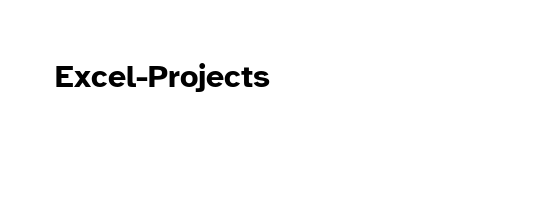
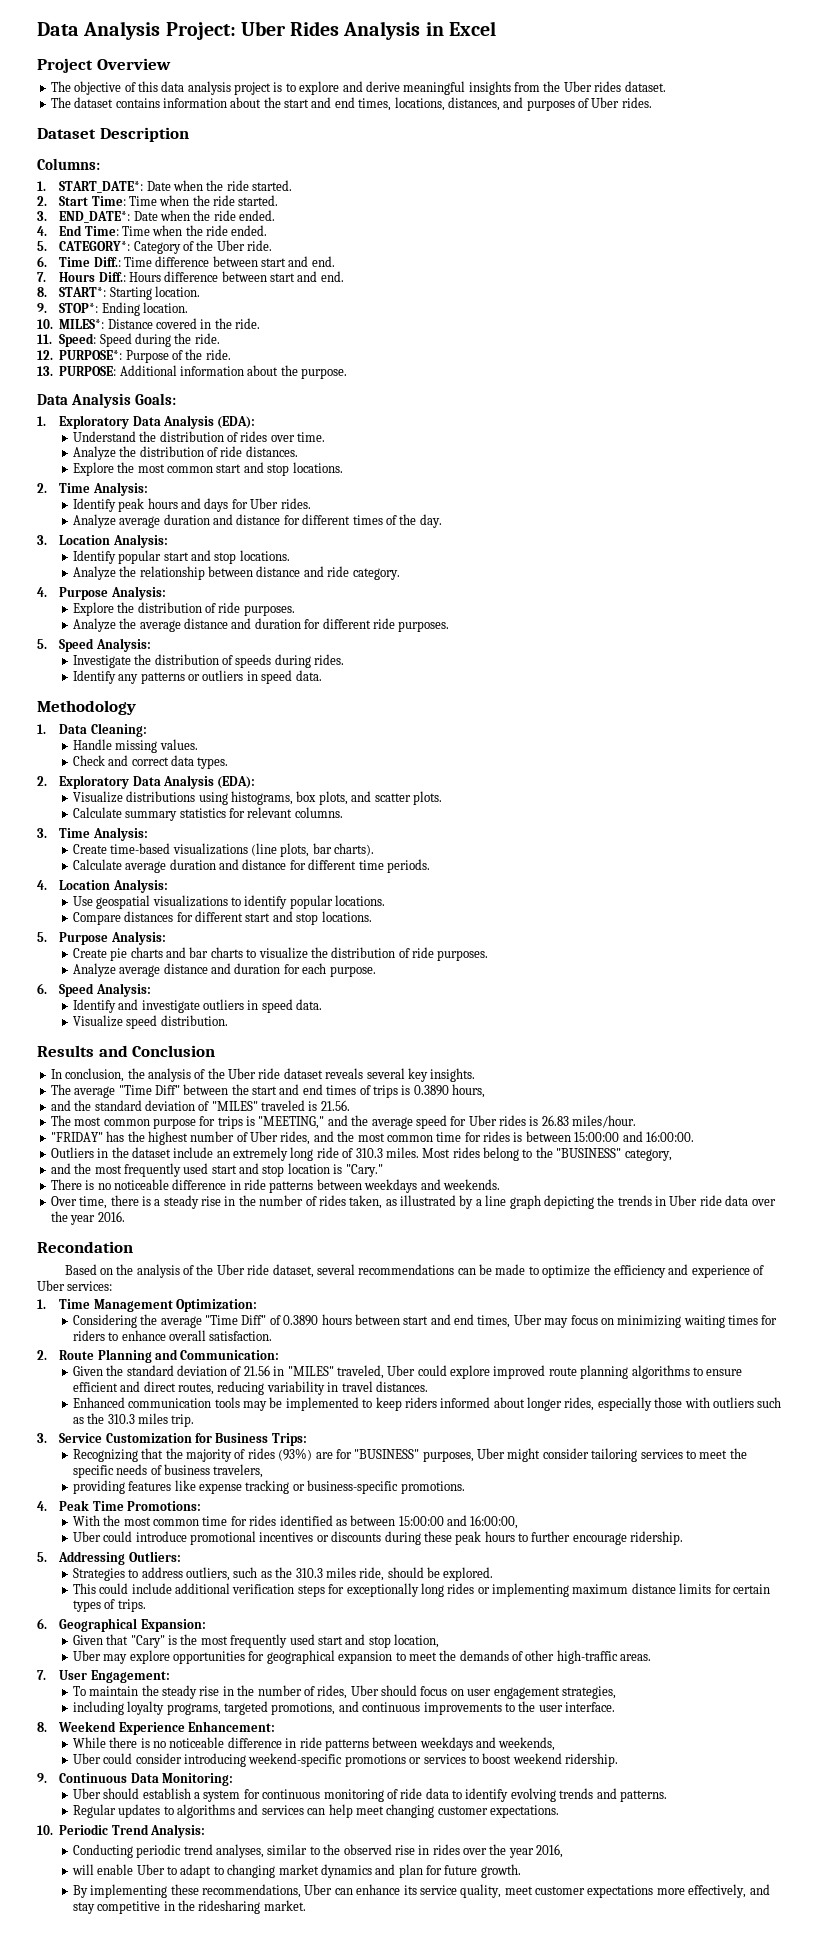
[55,63,270,92] Excel-Projects -> [37,21,496,40] [37,58,171,73] [50,81,666,95] [50,97,652,111] [37,127,189,142] [37,158,100,170] [37,180,293,193] [37,195,279,206] [37,210,276,223] [37,225,268,236] [37,240,273,254] [37,256,335,267] [37,271,344,282] [37,286,200,300] [37,302,188,316] [37,318,261,329] [37,333,220,347] [37,349,231,363] [37,365,348,379] [37,393,176,408] [37,415,256,429] [72,431,326,442] [72,446,298,460] [72,462,343,476] [37,482,148,496] [72,498,311,512] [72,514,442,528] [37,534,168,548] [72,550,290,564] [72,566,400,580] [37,586,166,600] [72,602,295,616] [72,618,450,632] [37,638,151,652] [72,654,345,668] [72,670,322,684] [37,700,136,715] [37,723,147,737] [72,739,198,753] [72,755,229,769] [37,775,256,789] [72,791,442,805] [72,807,343,821] [37,827,148,841] [72,843,375,857] [72,859,430,873] [37,879,168,893] [72,895,386,909] [72,911,372,925] [37,931,166,945] [72,947,489,961] [72,963,376,977] [37,983,151,997] [72,999,323,1013] [72,1015,228,1029] [37,1045,216,1057] [50,1068,476,1082] [50,1084,485,1098] [50,1100,350,1111] [50,1115,637,1129] [50,1131,694,1145] [50,1147,672,1161] [50,1163,383,1177] [50,1179,500,1193] [50,1195,776,1209] [50,1211,125,1225] [37,1241,133,1253] [64,1264,765,1278] [37,1280,113,1291] [37,1299,257,1312] [72,1314,778,1328] [72,1330,273,1341] [37,1349,280,1363] [72,1365,743,1379] [72,1381,428,1395] [72,1397,782,1411] [72,1413,195,1427] [37,1433,307,1446] [72,1448,747,1462] [72,1464,264,1478] [72,1480,465,1494] [37,1500,201,1511] [72,1515,519,1529] [72,1531,684,1545] [37,1551,181,1565] [72,1567,494,1581] [72,1583,770,1597] [72,1599,146,1612] [37,1618,206,1632] [72,1634,440,1648] [72,1650,652,1664] [37,1670,170,1683] [72,1685,616,1699] [72,1701,616,1715] [37,1721,275,1735] [72,1737,556,1751] [72,1753,619,1767] [37,1773,233,1786] [72,1788,667,1802] [72,1804,560,1818] [37,1824,205,1838] [72,1844,564,1858] [71,1864,521,1878] [72,1884,770,1898] [72,1900,306,1914] Data Analysis Project: Uber Rides Analysis in Excel // Project Overview // The objective of this data analysis project is to explore and derive meaningful insights from the Uber rides dataset. // The dataset contains information about the start and end times, locations, distances, and purposes of Uber rides. // Dataset Description // Columns: // 1. START_DATE*: Date when the ride started. // 2. Start Time: Time when the ride started. // 3. END_DATE*: Date when the ride ended. // 4. End Time: Time when the ride ended. // 5. CATEGORY*: Category of the Uber ride. // 6. Time Diff.: Time difference between start and end. // 7. Hours Diff.: Hours difference between start and end. // 8. START*: Starting location. // 9. STOP*: Ending location. // 10. MILES*: Distance covered in the ride. // 11. Speed: Speed during the ride. // 12. PURPOSE*: Purpose of the ride. // 13. PURPOSE: Additional information about the purpose. // Data Analysis Goals: // 1. Exploratory Data Analysis (EDA): // Understand the distribution of rides over time. // Analyze the distribution of ride distances. // Explore the most common start and stop locations. // 2. Time Analysis: // Identify peak hours and days for Uber rides. // Analyze average duration and distance for different times of the day. // 3. Location Analysis: // Identify popular start and stop locations. // Analyze the relationship between distance and ride category. // 4. Purpose Analysis: // Explore the distribution of ride purposes. // Analyze the average distance and duration for different ride purposes. // 5. Speed Analysis: // Investigate the distribution of speeds during rides. // Identify any patterns or outliers in speed data. // Methodology // 1. Data Cleaning: // Handle missing values. // Check and correct data types. // 2. Exploratory Data Analysis (EDA): // Visualize distributions using histograms, box plots, and scatter plots. // Calculate summary statistics for relevant columns. // 3. Time Analysis: // Create time-based visualizations (line plots, bar charts). // Calculate average duration and distance for different time periods. // 4. Location Analysis: // Use geospatial visualizations to identify popular locations. // Compare distances for different start and stop locations. // 5. Purpose Analysis: // Create pie charts and bar charts to visualize the distribution of ride purposes. // Analyze average distance and duration for each purpose. // 6. Speed Analysis: // Identify and investigate outliers in speed data. // Visualize speed distribution. // Results and Conclusion // In conclusion, the analysis of the Uber ride dataset reveals several key insights. // The average "Time Diff" between the start and end times of trips is 0.3890 hours, // and the standard deviation of "MILES" traveled is 21.56. // The most common purpose for trips is "MEETING," and the average speed for Uber rides is 26.83 miles/hour. // "FRIDAY" has the highest number of Uber rides, and the most common time for rides is between 15:00:00 and 16:00:00. // Outliers in the dataset include an extremely long ride of 310.3 miles. Most rides belong to the "BUSINESS" category, // and the most frequently used start and stop location is "Cary." // There is no noticeable difference in ride patterns between weekdays and weekends. // Over time, there is a steady rise in the number of rides taken, as illustrated by a line graph depicting the trends in Uber ride data over the year 2016. // Recondation // Based on the analysis of the Uber ride dataset, several recommendations can be made to optimize the efficiency and experience of Uber services: // 1. Time Management Optimization: // Considering the average "Time Diff" of 0.3890 hours between start and end times, Uber may focus on minimizing waiting times for riders to enhance overall satisfaction. // 2. Route Planning and Communication: // Given the standard deviation of 21.56 in "MILES" traveled, Uber could explore improved route planning algorithms to ensure efficient and direct routes, reducing variability in travel distances. // Enhanced communication tools may be implemented to keep riders informed about longer rides, especially those with outliers such as the 310.3 miles trip. // 3. Service Customization for Business Trips: // Recognizing that the majority of rides (93%) are for "BUSINESS" purposes, Uber might consider tailoring services to meet the specific needs of business travelers, // providing features like expense tracking or business-specific promotions. // 4. Peak Time Promotions: // With the most common time for rides identified as between 15:00:00 and 16:00:00, // Uber could introduce promotional incentives or discounts during these peak hours to further encourage ridership. // 5. Addressing Outliers: // Strategies to address outliers, such as the 310.3 miles ride, should be explored. // This could include additional verification steps for exceptionally long rides or implementing maximum distance limits for certain types of trips. // 6. Geographical Expansion: // Given that "Cary" is the most frequently used start and stop location, // Uber may explore opportunities for geographical expansion to meet the demands of other high-traffic areas. // 7. User Engagement: // To maintain the steady rise in the number of rides, Uber should focus on user engagement strategies, // including loyalty programs, targeted promotions, and continuous improvements to the user interface. // 8. Weekend Experience Enhancement: // While there is no noticeable difference in ride patterns between weekdays and weekends, // Uber could consider introducing weekend-specific promotions or services to boost weekend ridership. // 9. Continuous Data Monitoring: // Uber should establish a system for continuous monitoring of ride data to identify evolving trends and patterns. // Regular updates to algorithms and services can help meet changing customer expectations. // 10. Periodic Trend Analysis: // Conducting periodic trend analyses, similar to the observed rise in rides over the year 2016, // will enable Uber to adapt to changing market dynamics and plan for future growth. // By implementing these recommendations, Uber can enhance its service quality, meet customer expectations more effectively, and stay competitive in the ridesharing market.

